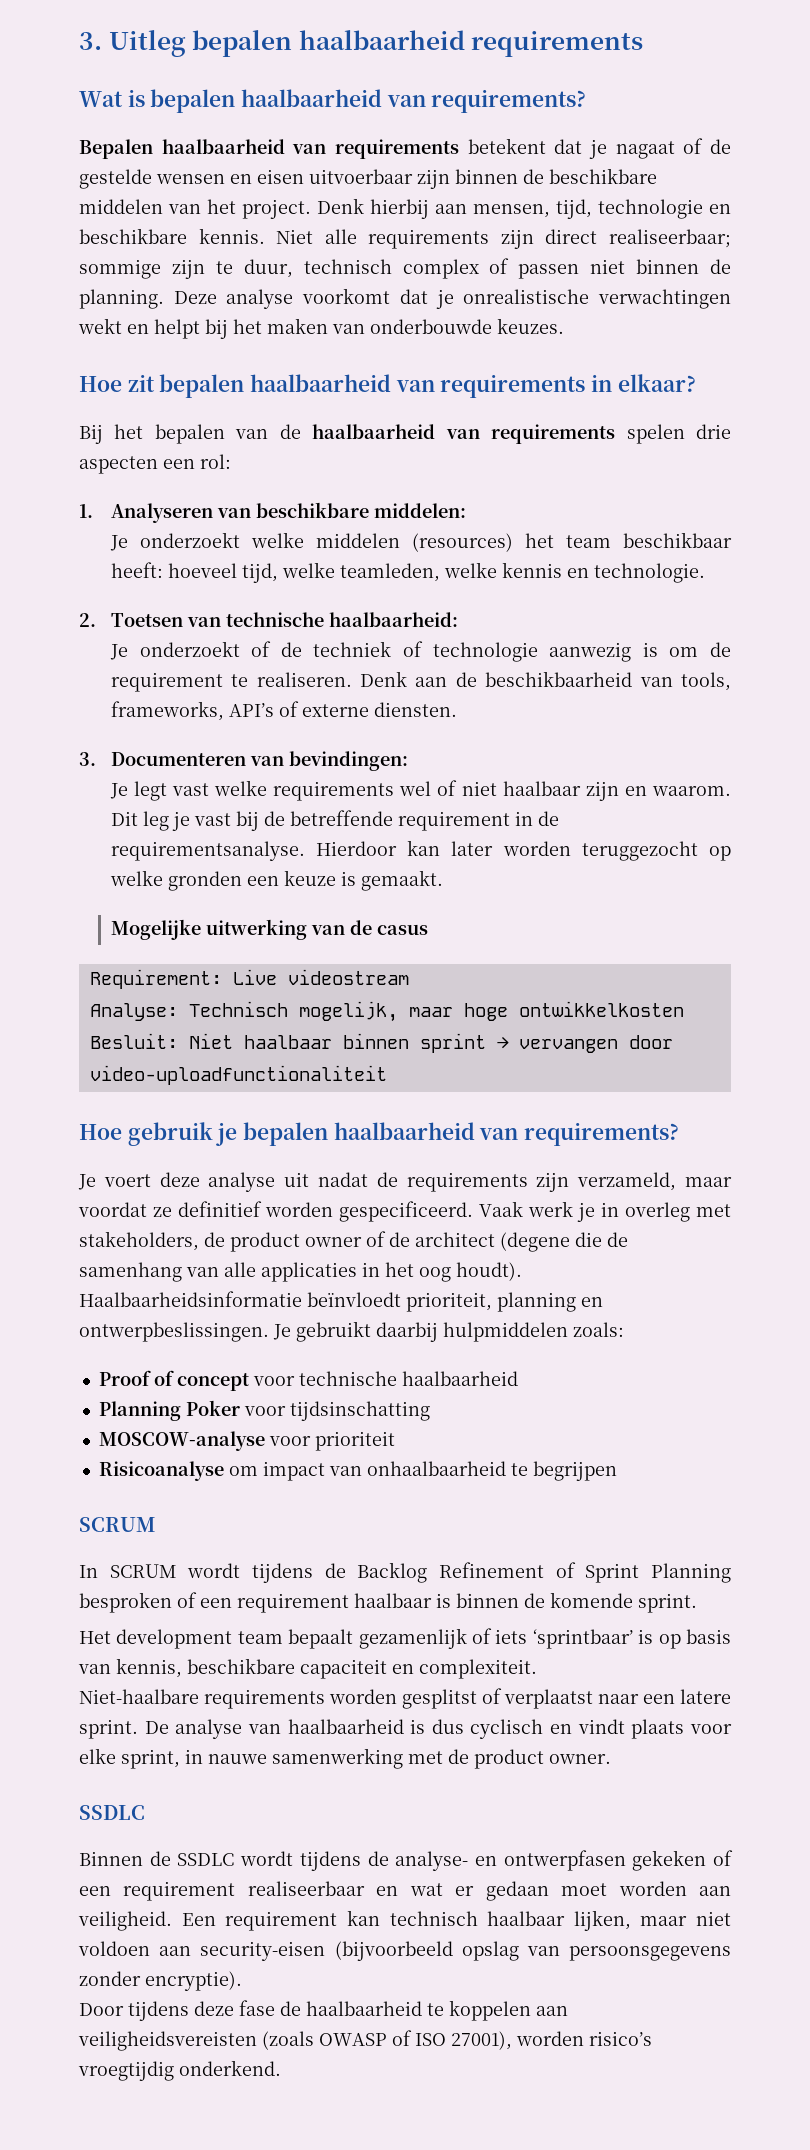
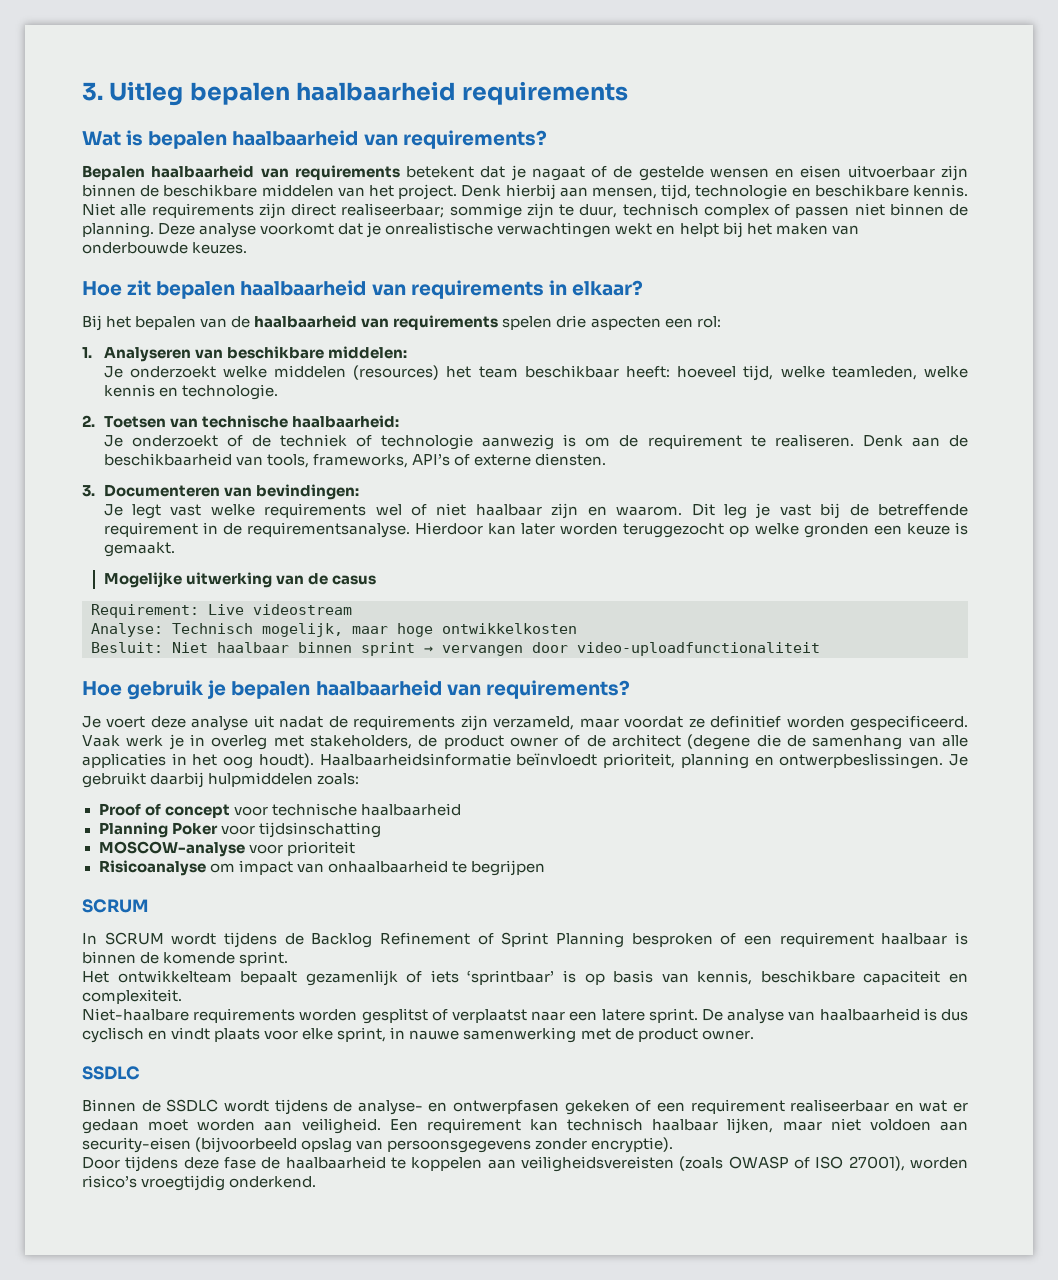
[116,1629,283,1649] development team -> [117,970,232,983] ontwikkelteam

